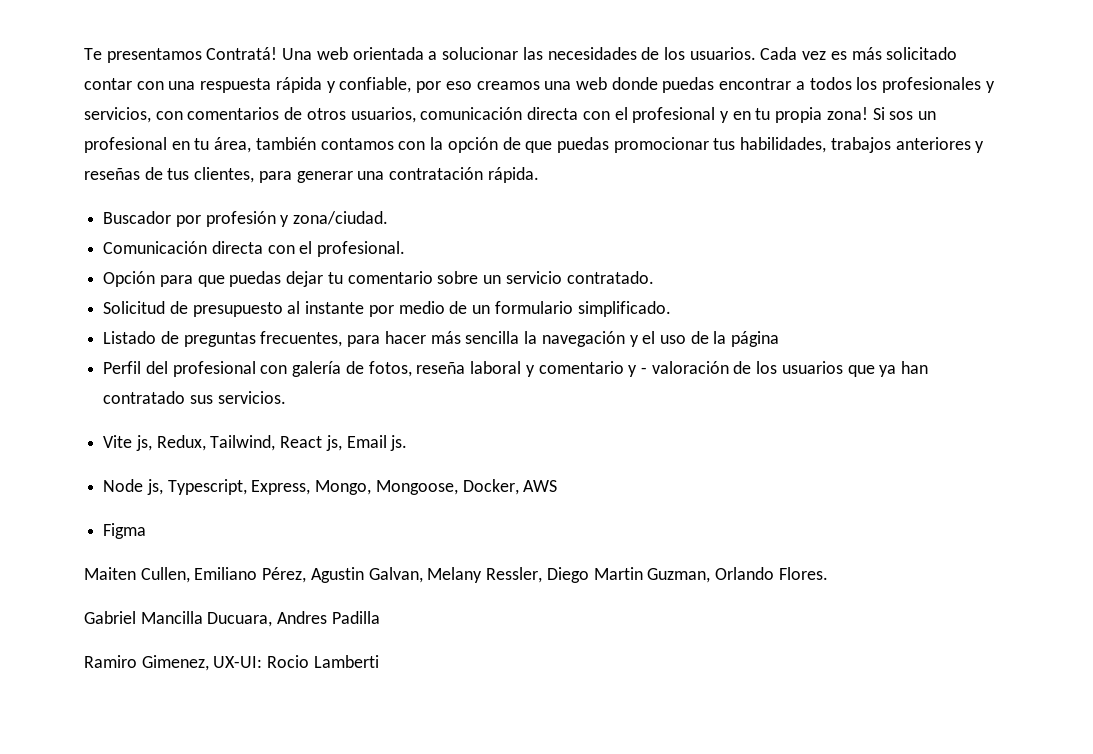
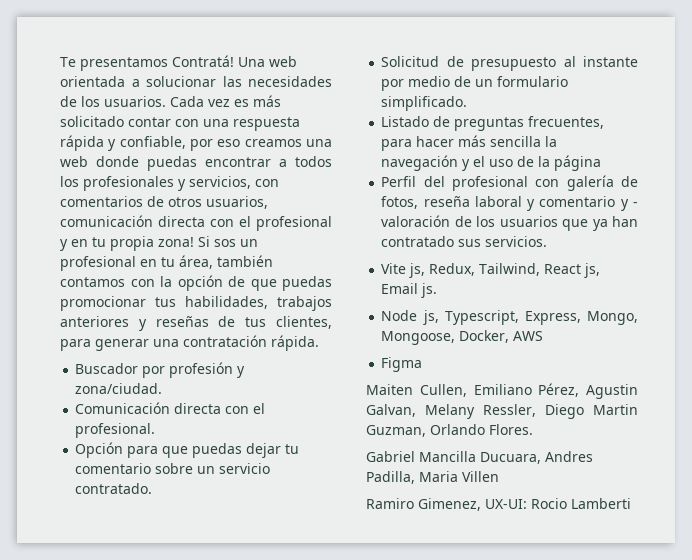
[331,611,380,624] Padilla -> [366,471,499,484] Padilla, Maria Villen

